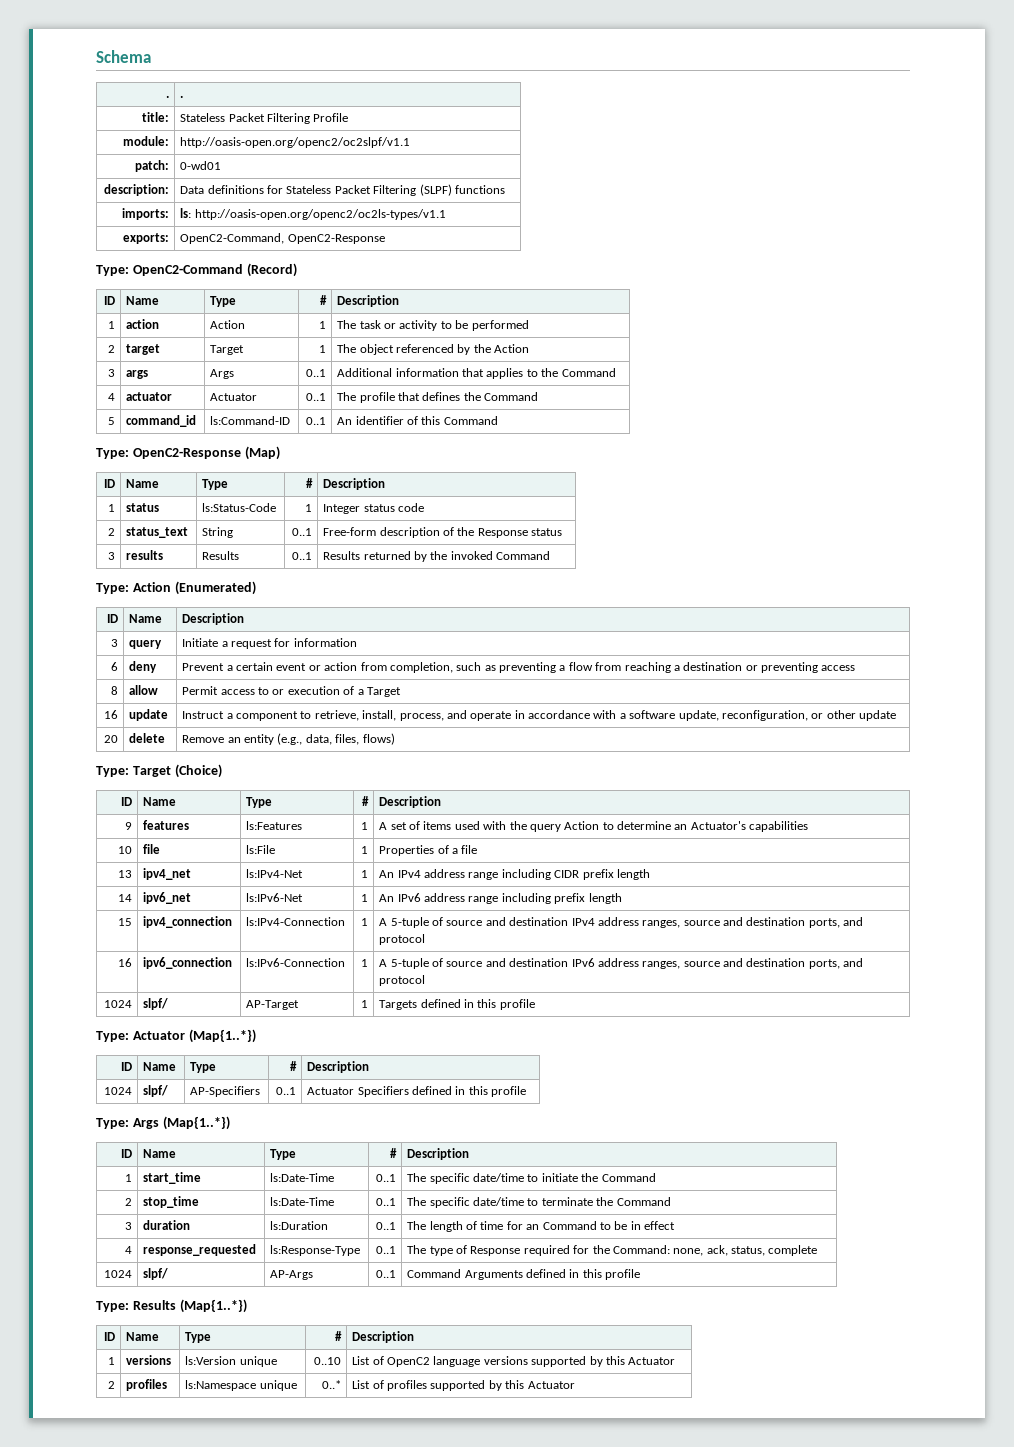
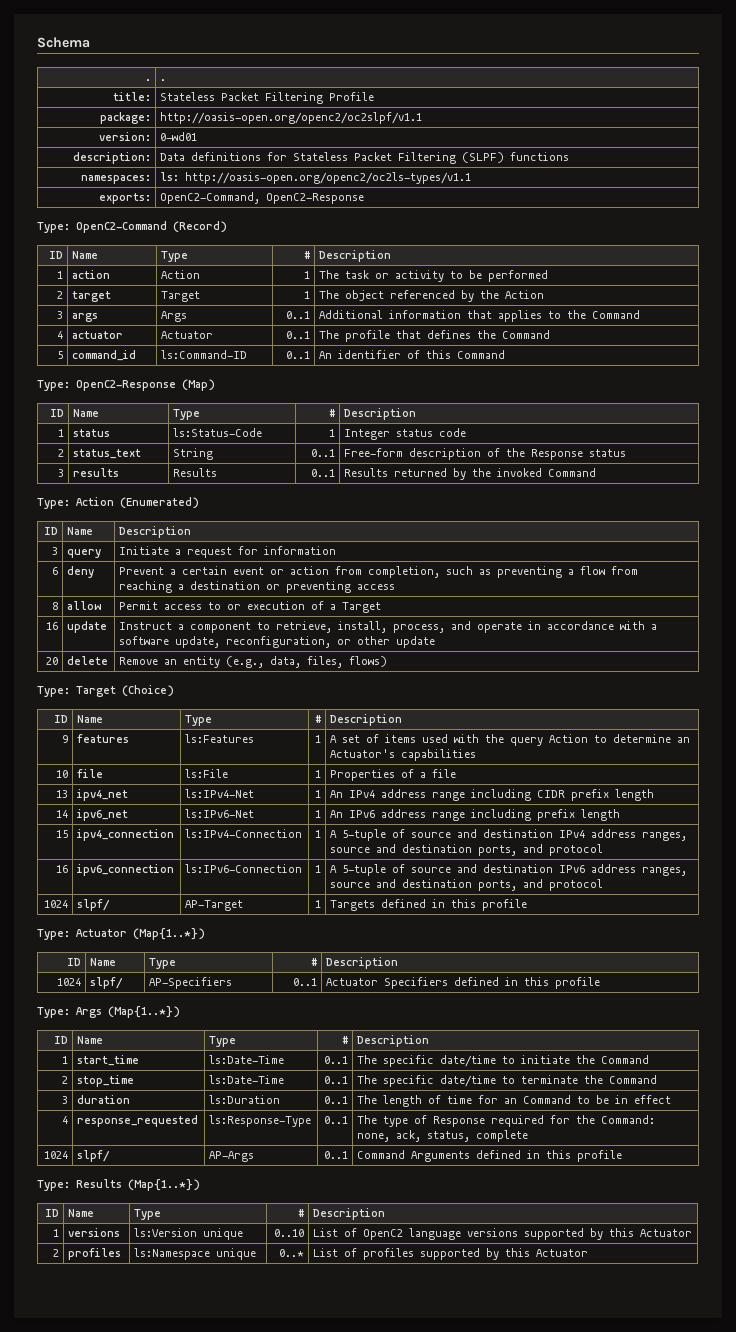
[122,136,169,146] module: -> [99,112,151,124] package:
[134,160,169,172] patch: -> [98,132,151,141] version:
[121,208,169,220] imports: -> [80,175,151,184] namespaces:

